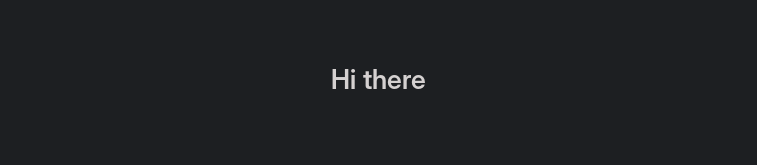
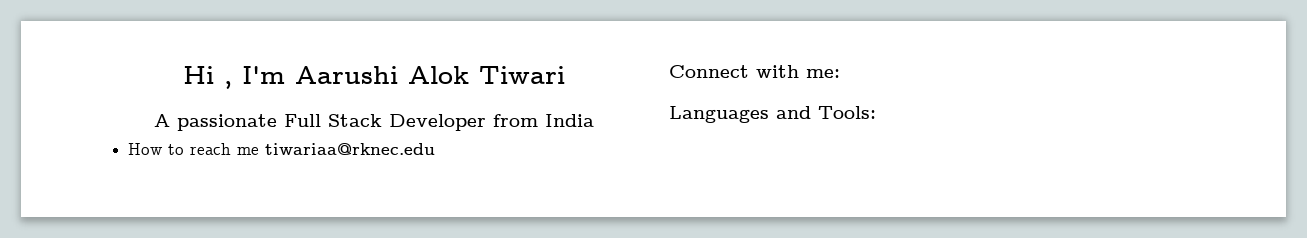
[363,69,427,89] there -> [224,66,565,89] [154,114,594,131] [128,143,436,155] [669,65,840,78] [669,106,876,123] , I'm Aarushi Alok Tiwari // A passionate Full Stack Developer from India // How to reach me tiwariaa@rknec.edu // Connect with me: // Languages and Tools:

